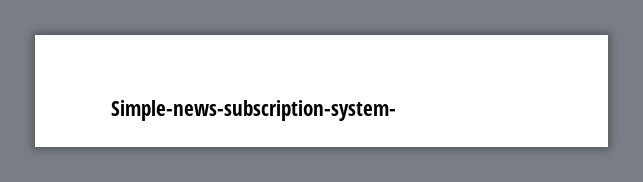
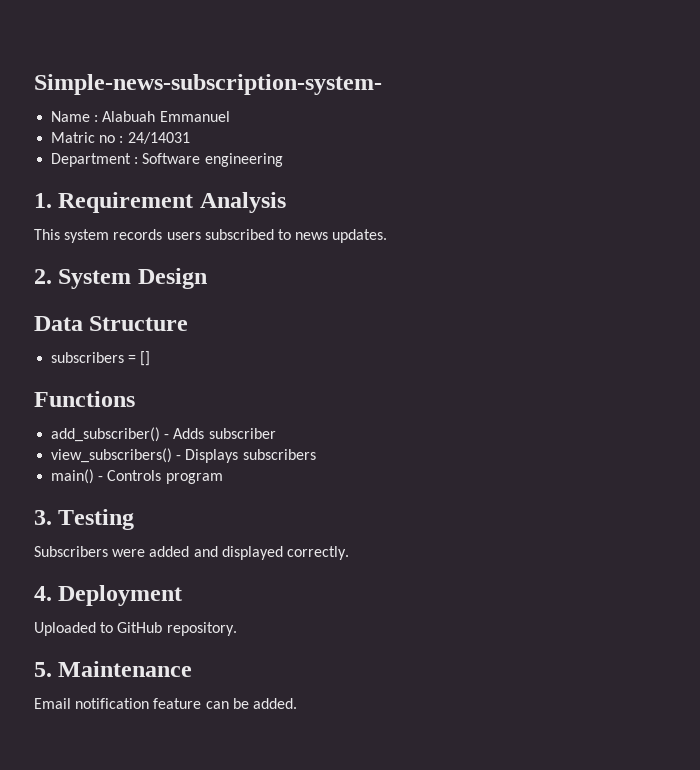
(396, 110) none -> [51,111,230,122] [51,132,190,144] [51,153,283,167] [34,192,286,213] [34,229,388,243] [34,268,207,289] [34,316,189,331] [51,351,151,366] [34,391,135,407] [51,427,276,442] [51,448,316,463] [51,469,223,484] [34,509,135,530] [34,546,349,560] [34,585,183,606] [34,622,237,636] [34,661,193,677] [34,698,297,709] // Name : Alabuah Emmanuel // Matric no : 24/14031 // Department : Software engineering // 1. Requirement Analysis // This system records users subscribed to news updates. // 2. System Design // Data Structure // subscribers = [] // Functions // add_subscriber() - Adds subscriber // view_subscribers() - Displays subscribers // main() - Controls program // 3. Testing // Subscribers were added and displayed correctly. // 4. Deployment // Uploaded to GitHub repository. // 5. Maintenance // Email notification feature can be added.

